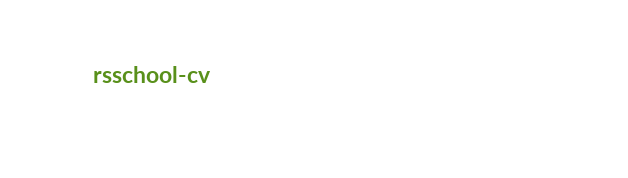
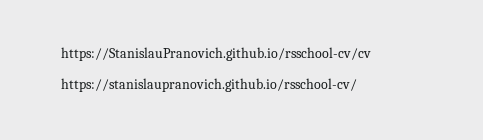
[93,66,211,83] rsschool-cv -> [61,47,371,61] [61,78,357,92] https://StanislauPranovich.github.io/rsschool-cv/cv // https://stanislaupranovich.github.io/rsschool-cv/

